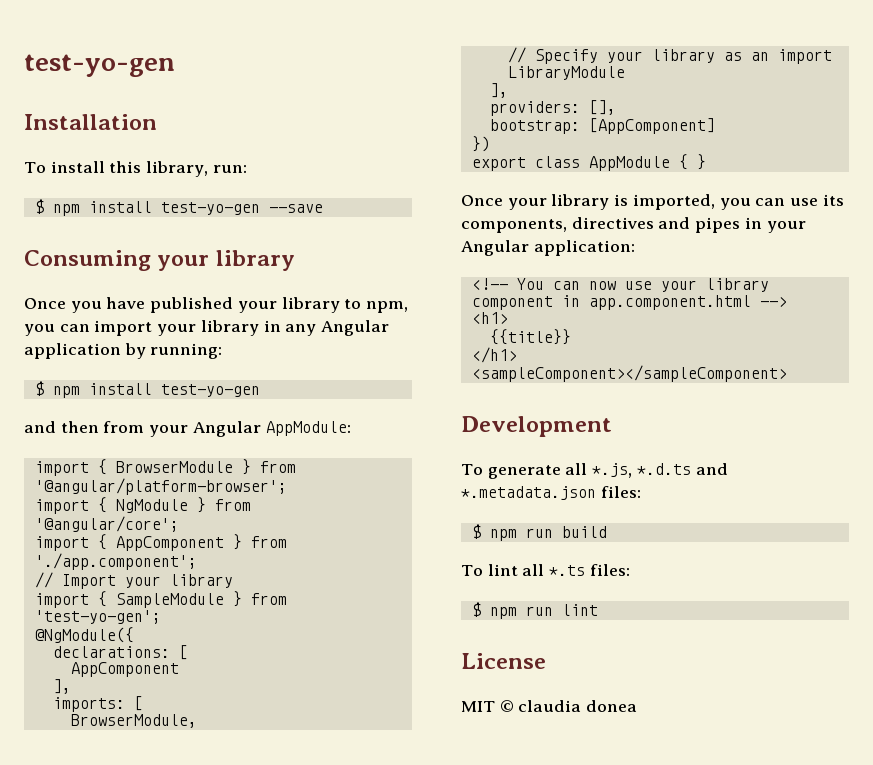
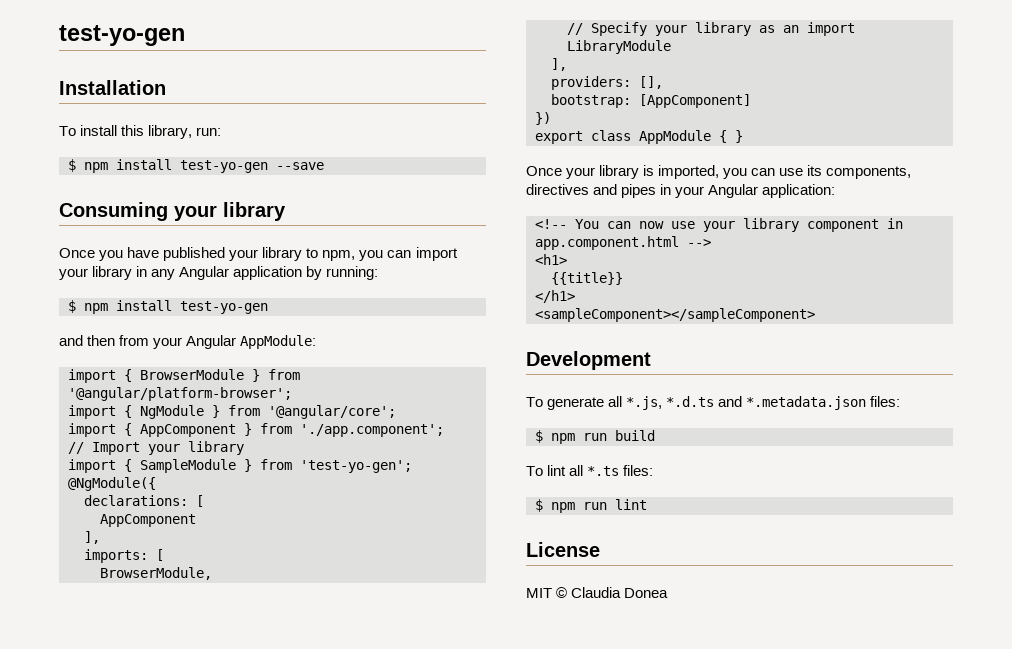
[518,700,638,712] claudia donea -> [571,587,669,598] Claudia Donea

